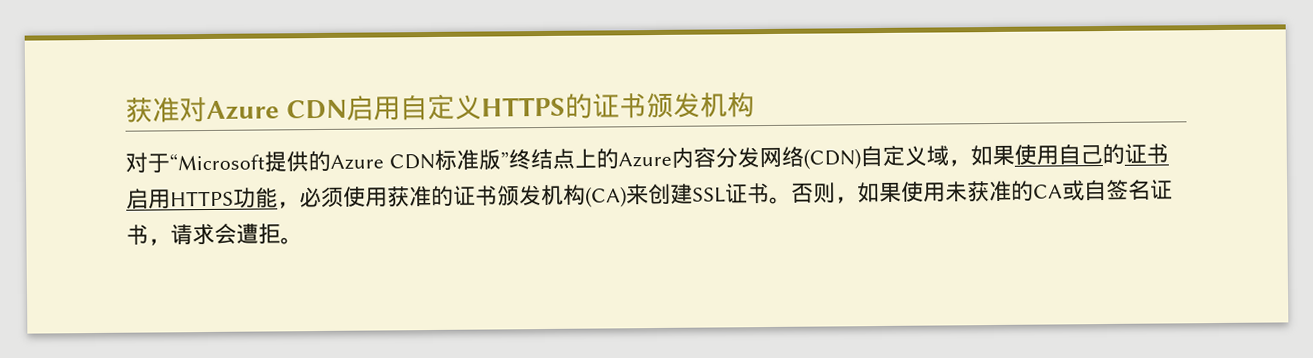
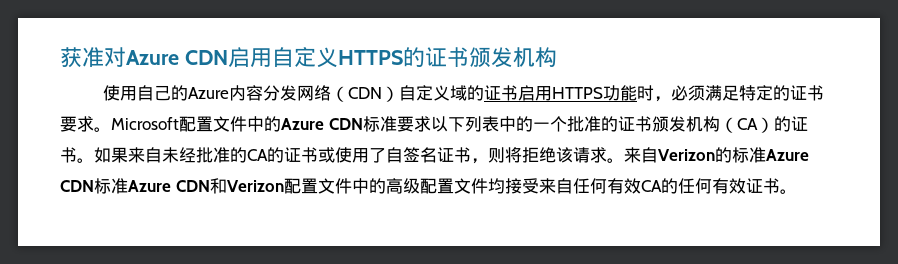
[125,148,597,173] 对于“Microsoft提供的Azure CDN标准版”终结点上 -> [102,85,171,101] 使用自己
[802,144,1103,170] (CDN)自定义域，如果使用自己 -> [330,85,467,102] （CDN）自定义域
[277,179,1173,209] [126,223,281,246] ，必须使用获准的证书颁发机构(CA)来创建SSL证书。否则，如果使用未获准的CA或自签名证书，请求会遭拒 -> [636,85,824,102] [60,116,808,133] [60,147,809,164] [60,178,780,194] 时，必须满足特定的证书要求。Microsoft配置文件中的Azure CDN标准要求以下列表中的一个批准的证书颁发机构（CA）的证书。如果来自未经批准的CA的证书或使用了自签名证书，则将拒绝该请求。来自Verizon的标准Azure CDN标准Azure CDN和Verizon配置文件中的高级配置文件均接受来自任何有效CA的任何有效证书

